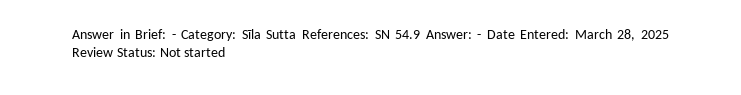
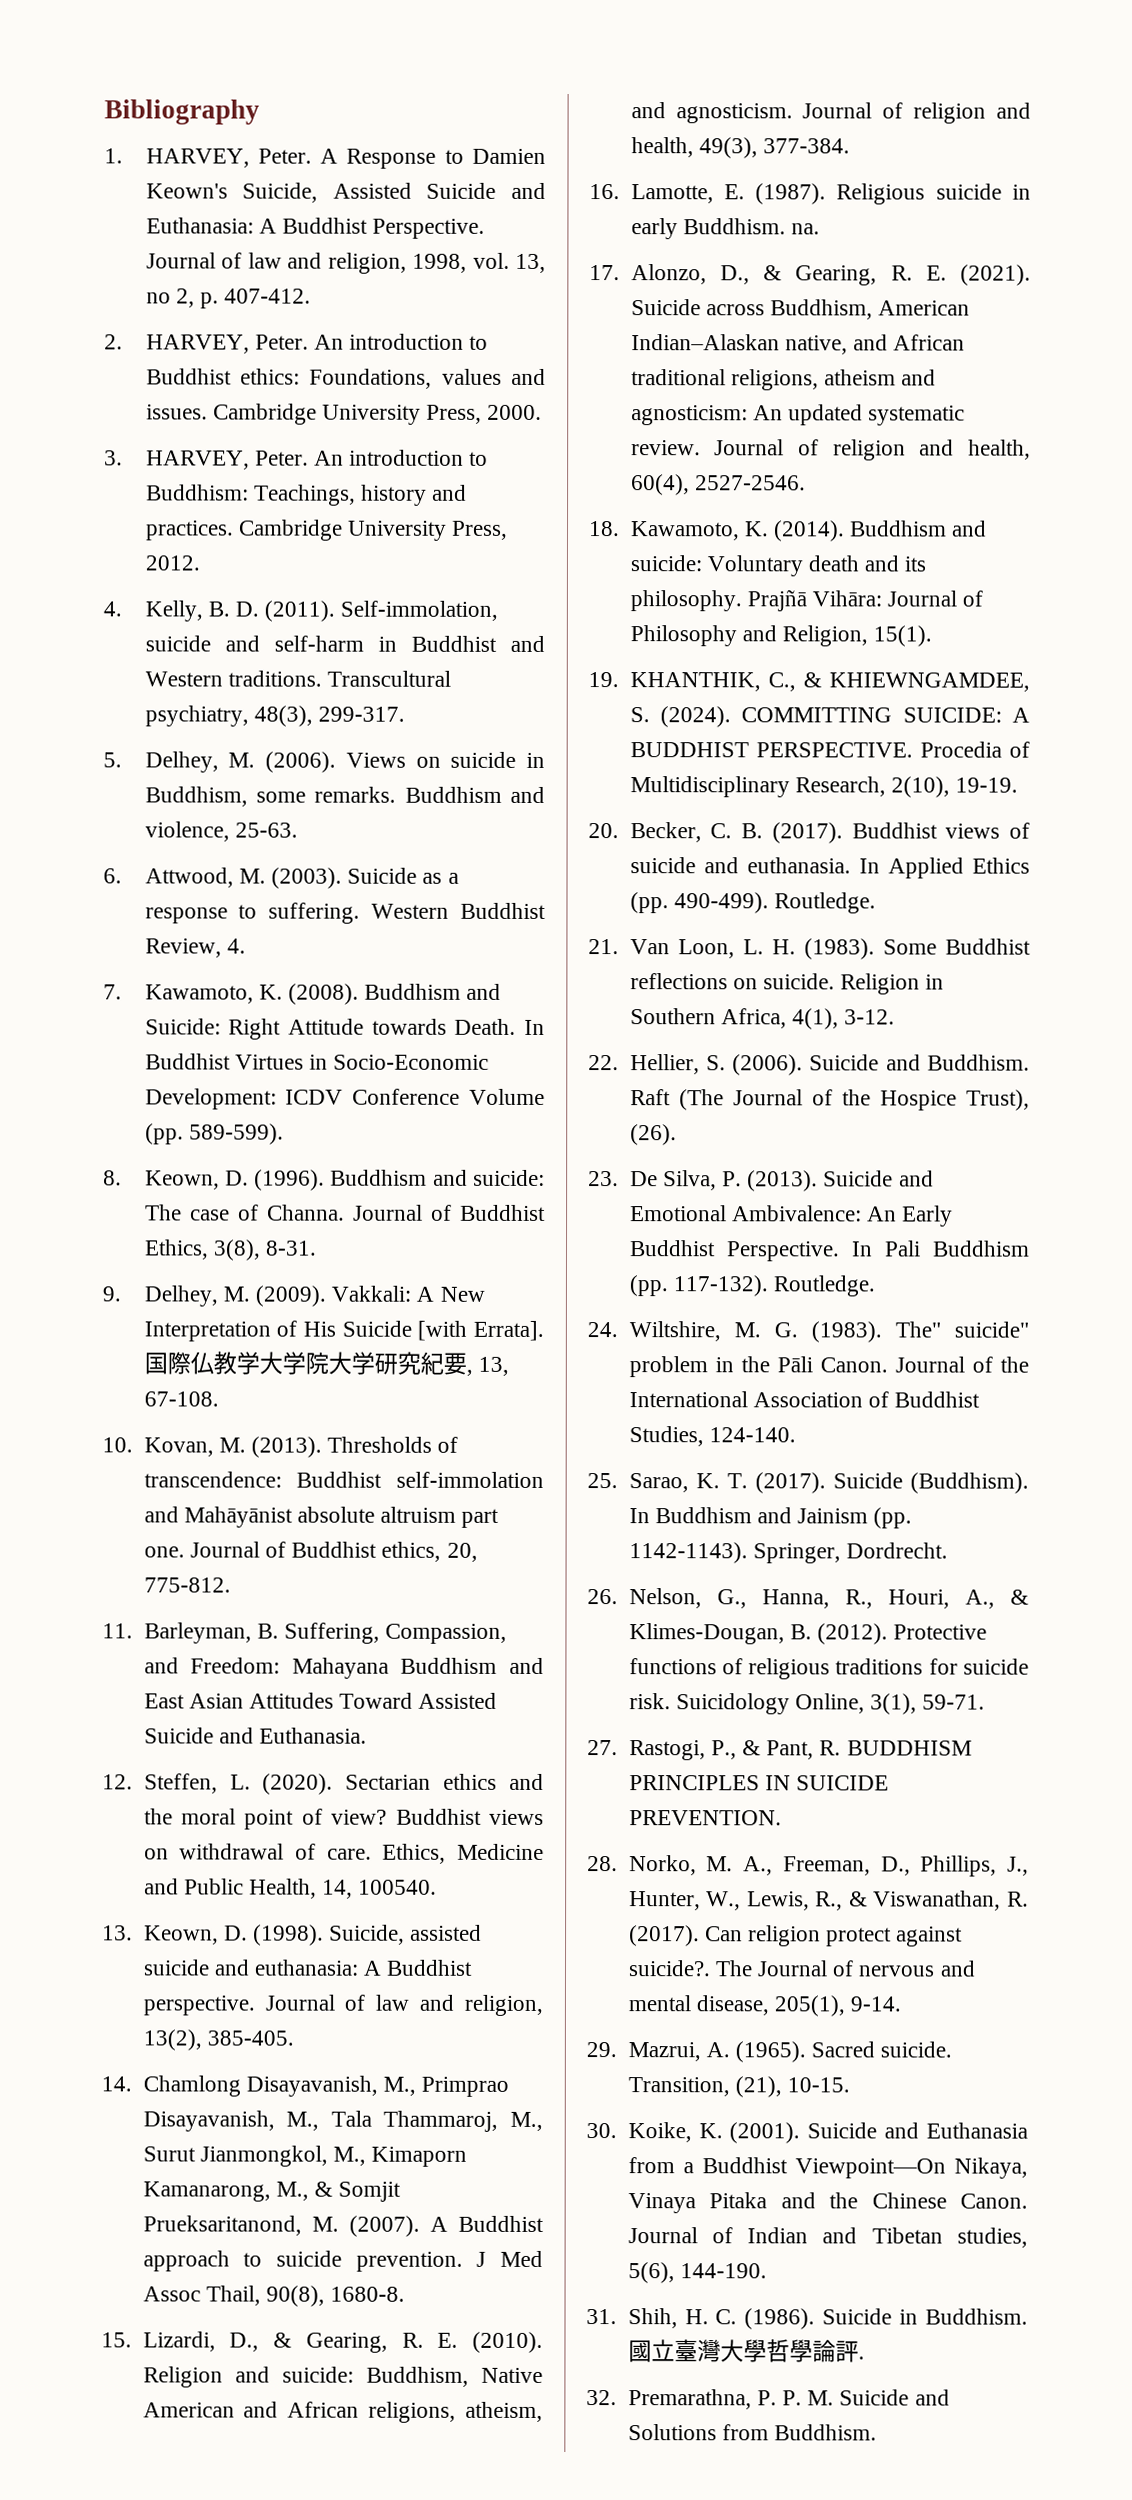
[72,29,669,41] [72,47,226,57] Answer in Brief: - Category: Sīla Sutta References: SN 54.9 Answer: - Date Entered: March 28, 2025 Review Status: Not started -> [104,99,260,125] [104,148,546,169] [145,182,546,203] [145,217,486,239] [145,252,546,274] [145,288,312,309] [104,333,489,354] [145,368,546,389] [145,403,543,425] [104,449,489,470] [145,484,468,506] [144,519,509,541] [144,555,200,571] [103,600,499,622] [144,635,545,652] [144,670,452,687] [144,705,406,727] [103,751,545,773] [144,786,545,807] [144,821,298,842] [103,867,459,889] [144,902,546,924] [144,938,246,958] [103,983,502,1005] [144,1018,545,1040] [144,1053,490,1070] [144,1088,545,1110] [144,1123,284,1145] [103,1169,545,1191] [144,1204,546,1221] [143,1239,318,1261] [102,1285,485,1307] [143,1320,544,1342] [143,1351,509,1376] [143,1391,219,1407] [102,1436,459,1458] [143,1471,544,1488] [143,1506,500,1528] [143,1541,478,1562] [143,1577,231,1593] [102,1622,508,1644] [143,1657,544,1679] [143,1692,498,1709] [143,1727,368,1744] [102,1773,544,1795] [143,1808,544,1830] [143,1843,544,1864] [143,1878,438,1899] [102,1924,483,1946] [142,1959,474,1976] [142,1994,543,2016] [142,2029,294,2051] [101,2075,510,2097] [142,2110,543,2132] [142,2145,468,2167] [142,2181,402,2202] [142,2215,544,2237] [142,2250,543,2272] [142,2285,406,2307] [101,2331,543,2353] [142,2366,543,2388] [142,2401,543,2423] [630,102,1031,124] [630,137,851,159] [589,183,1031,205] [630,218,821,240] [589,264,1031,286] [630,299,971,320] [630,334,966,355] [630,369,937,391] [630,404,966,426] [630,439,1031,461] [630,474,806,496] [588,520,988,542] [629,555,927,577] [629,589,984,612] [629,625,933,647] [588,672,1030,692] [629,706,1030,728] [629,741,1030,758] [629,776,1019,798] [588,822,1030,844] [629,857,1030,879] [629,892,877,914] [588,938,1031,960] [629,973,945,995] [629,1008,896,1030] [588,1054,1030,1076] [629,1089,1030,1111] [629,1124,677,1146] [588,1170,934,1192] [629,1205,954,1227] [628,1240,1030,1262] [628,1275,876,1297] [587,1321,1029,1343] [628,1356,1029,1378] [628,1391,981,1408] [628,1426,796,1447] [587,1472,1029,1494] [628,1507,913,1529] [628,1542,949,1564] [587,1588,1029,1609] [628,1623,988,1645] [628,1658,1029,1680] [628,1693,986,1715] [587,1740,972,1761] [628,1775,890,1791] [628,1810,782,1826] [587,1855,1029,1877] [628,1890,1029,1911] [628,1925,964,1947] [627,1960,976,1977] [627,1995,902,2017] [586,2041,953,2063] [627,2076,851,2098] [586,2122,1028,2144] [627,2157,1028,2179] [627,2192,1028,2214] [627,2227,1028,2248] [627,2262,767,2284] [586,2308,1028,2330] [627,2339,865,2363] [586,2389,950,2410] [627,2424,878,2441] Bibliography // 1. HARVEY, Peter. A Response to Damien Keown's Suicide, Assisted Suicide and Euthanasia: A Buddhist Perspective. Journal of law and religion, 1998, vol. 13, no 2, p. 407-412. // 2. HARVEY, Peter. An introduction to Buddhist ethics: Foundations, values and issues. Cambridge University Press, 2000. // 3. HARVEY, Peter. An introduction to Buddhism: Teachings, history and practices. Cambridge University Press, 2012. // 4. Kelly, B. D. (2011). Self-immolation, suicide and self-harm in Buddhist and Western traditions. Transcultural psychiatry, 48(3), 299-317. // 5. Delhey, M. (2006). Views on suicide in Buddhism, some remarks. Buddhism and violence, 25-63. // 6. Attwood, M. (2003). Suicide as a response to suffering. Western Buddhist Review, 4. // 7. Kawamoto, K. (2008). Buddhism and Suicide: Right Attitude towards Death. In Buddhist Virtues in Socio-Economic Development: ICDV Conference Volume (pp. 589-599). // 8. Keown, D. (1996). Buddhism and suicide: The case of Channa. Journal of Buddhist Ethics, 3(8), 8-31. // 9. Delhey, M. (2009). Vakkali: A New Interpretation of His Suicide [with Errata].国際仏教学大学院大学研究紀要, 13, 67-108. // 10. Kovan, M. (2013). Thresholds of transcendence: Buddhist self-immolation and Mahāyānist absolute altruism part one. Journal of Buddhist ethics, 20, 775-812. // 11. Barleyman, B. Suffering, Compassion, and Freedom: Mahayana Buddhism and East Asian Attitudes Toward Assisted Suicide and Euthanasia. // 12. Steffen, L. (2020). Sectarian ethics and the moral point of view? Buddhist views on withdrawal of care. Ethics, Medicine and Public Health, 14, 100540. // 13. Keown, D. (1998). Suicide, assisted suicide and euthanasia: A Buddhist perspective. Journal of law and religion, 13(2), 385-405. // 14. Chamlong Disayavanish, M., Primprao Disayavanish, M., Tala Thammaroj, M., Surut Jianmongkol, M., Kimaporn Kamanarong, M., & Somjit Prueksaritanond, M. (2007). A Buddhist approach to suicide prevention. J Med Assoc Thail, 90(8), 1680-8. // 15. Lizardi, D., & Gearing, R. E. (2010). Religion and suicide: Buddhism, Native American and African religions, atheism, and agnosticism. Journal of religion and health, 49(3), 377-384. // 16. Lamotte, E. (1987). Religious suicide in early Buddhism. na. // 17. Alonzo, D., & Gearing, R. E. (2021). Suicide across Buddhism, American Indian–Alaskan native, and African traditional religions, atheism and agnosticism: An updated systematic review. Journal of religion and health, 60(4), 2527-2546. // 18. Kawamoto, K. (2014). Buddhism and suicide: Voluntary death and its philosophy. Prajñā Vihāra: Journal of Philosophy and Religion, 15(1). // 19. KHANTHIK, C., & KHIEWNGAMDEE, S. (2024). COMMITTING SUICIDE: A BUDDHIST PERSPECTIVE. Procedia of Multidisciplinary Research, 2(10), 19-19. // 20. Becker, C. B. (2017). Buddhist views of suicide and euthanasia. In Applied Ethics (pp. 490-499). Routledge. // 21. Van Loon, L. H. (1983). Some Buddhist reflections on suicide. Religion in Southern Africa, 4(1), 3-12. // 22. Hellier, S. (2006). Suicide and Buddhism. Raft (The Journal of the Hospice Trust), (26). // 23. De Silva, P. (2013). Suicide and Emotional Ambivalence: An Early Buddhist Perspective. In Pali Buddhism (pp. 117-132). Routledge. // 24. Wiltshire, M. G. (1983). The" suicide" problem in the Pāli Canon. Journal of the International Association of Buddhist Studies, 124-140. // 25. Sarao, K. T. (2017). Suicide (Buddhism). In Buddhism and Jainism (pp. 1142-1143). Springer, Dordrecht. // 26. Nelson, G., Hanna, R., Houri, A., & Klimes-Dougan, B. (2012). Protective functions of religious traditions for suicide risk. Suicidology Online, 3(1), 59-71. // 27. Rastogi, P., & Pant, R. BUDDHISM PRINCIPLES IN SUICIDE PREVENTION. // 28. Norko, M. A., Freeman, D., Phillips, J., Hunter, W., Lewis, R., & Viswanathan, R. (2017). Can religion protect against suicide?. The Journal of nervous and mental disease, 205(1), 9-14. // 29. Mazrui, A. (1965). Sacred suicide. Transition, (21), 10-15. // 30. Koike, K. (2001). Suicide and Euthanasia from a Buddhist Viewpoint—On Nikaya, Vinaya Pitaka and the Chinese Canon. Journal of Indian and Tibetan studies, 5(6), 144-190. // 31. Shih, H. C. (1986). Suicide in Buddhism.國立臺灣大學哲學論評. // 32. Premarathna, P. P. M. Suicide and Solutions from Buddhism.

